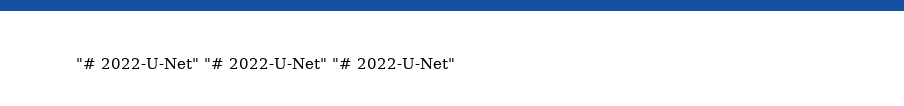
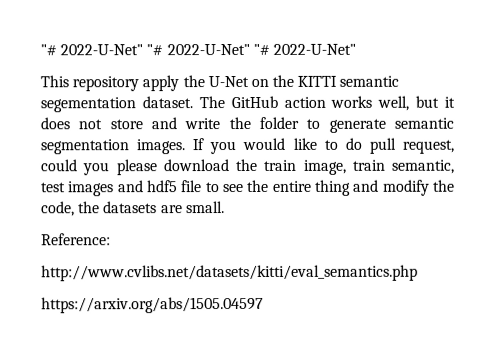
(455, 63) none -> [40,74,400,92] [40,95,455,113] [40,116,454,133] [40,137,454,155] [40,158,455,176] [41,179,455,197] [41,201,225,217] [41,233,111,246] [41,264,418,282] [41,296,264,314] // This repository apply the U-Net on the KITTI semantic segementation dataset. The GitHub action works well, but it does not store and write the folder to generate semantic segmentation images. If you would like to do pull request, could you please download the train image, train semantic, test images and hdf5 file to see the entire thing and modify the code, the datasets are small. // Reference: // http://www.cvlibs.net/datasets/kitti/eval_semantics.php // https://arxiv.org/abs/1505.04597

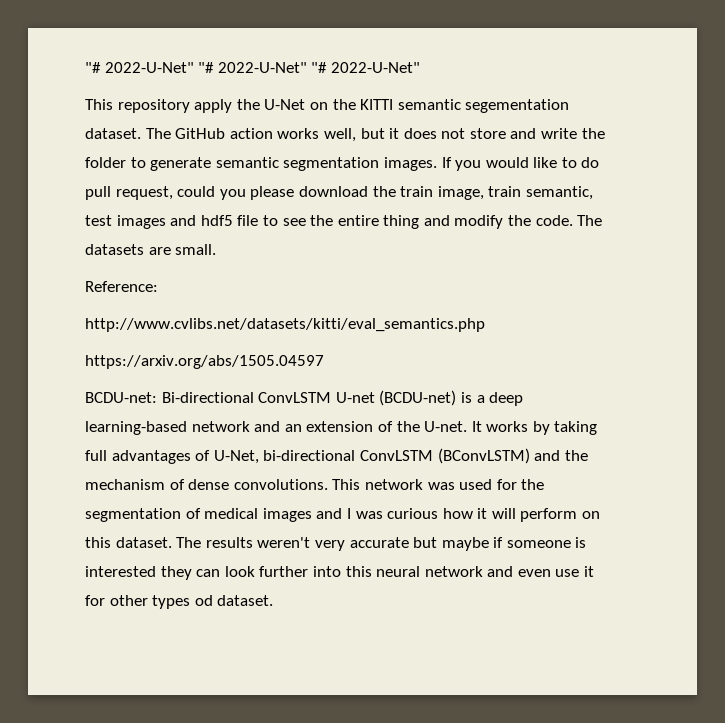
[41,201,101,217] code, the -> [535,215,603,226] code. The
(264, 305) none -> [85,390,524,406] [85,421,598,435] [85,448,588,464] [85,479,545,490] [85,508,601,522] [85,537,587,551] [85,566,595,580] [85,595,274,609] // BCDU-net: Bi-directional ConvLSTM U-net (BCDU-net) is a deep learning-based network and an extension of the U-net. It works by taking full advantages of U-Net, bi-directional ConvLSTM (BConvLSTM) and the mechanism of dense convolutions. This network was used for the segmentation of medical images and I was curious how it will perform on this dataset. The results weren't very accurate but maybe if someone is interested they can look further into this neural network and even use it for other types od dataset.

